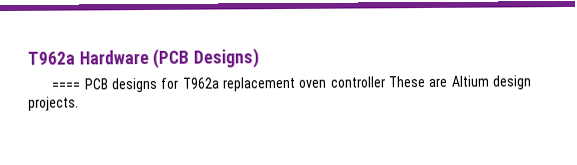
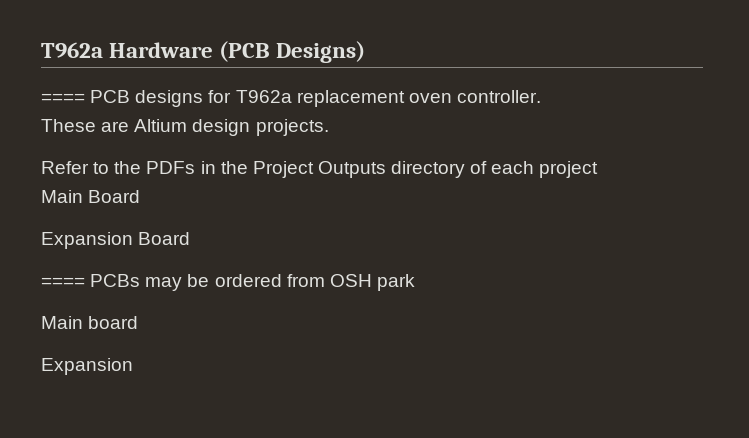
[329,76,386,88] controller -> [456,90,541,103] controller. //
(79, 103) none -> [41,161,599,178] [41,190,141,203] [41,232,191,249] [41,274,415,291] [41,316,139,329] [41,358,133,375] // Refer to the PDFs in the Project Outputs directory of each project // Main Board // Expansion Board // ==== PCBs may be ordered from OSH park // Main board // Expansion

